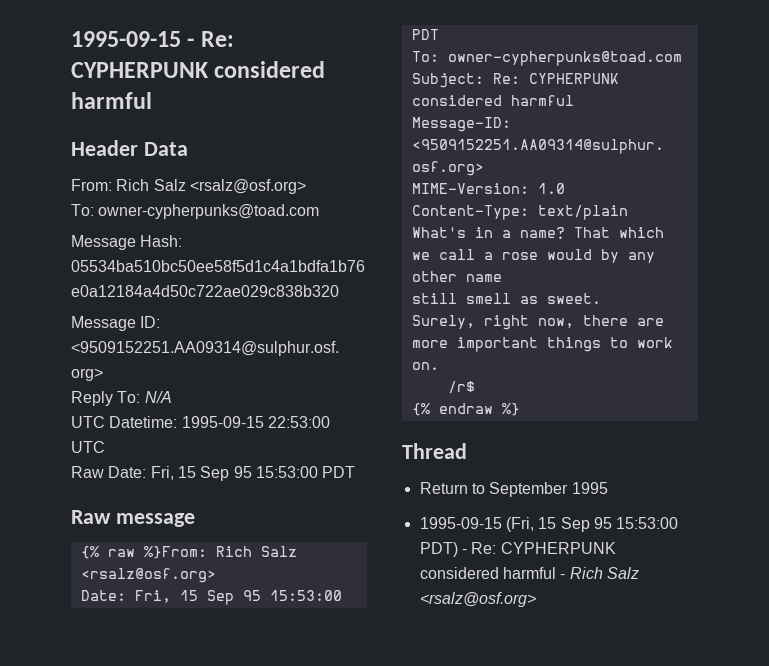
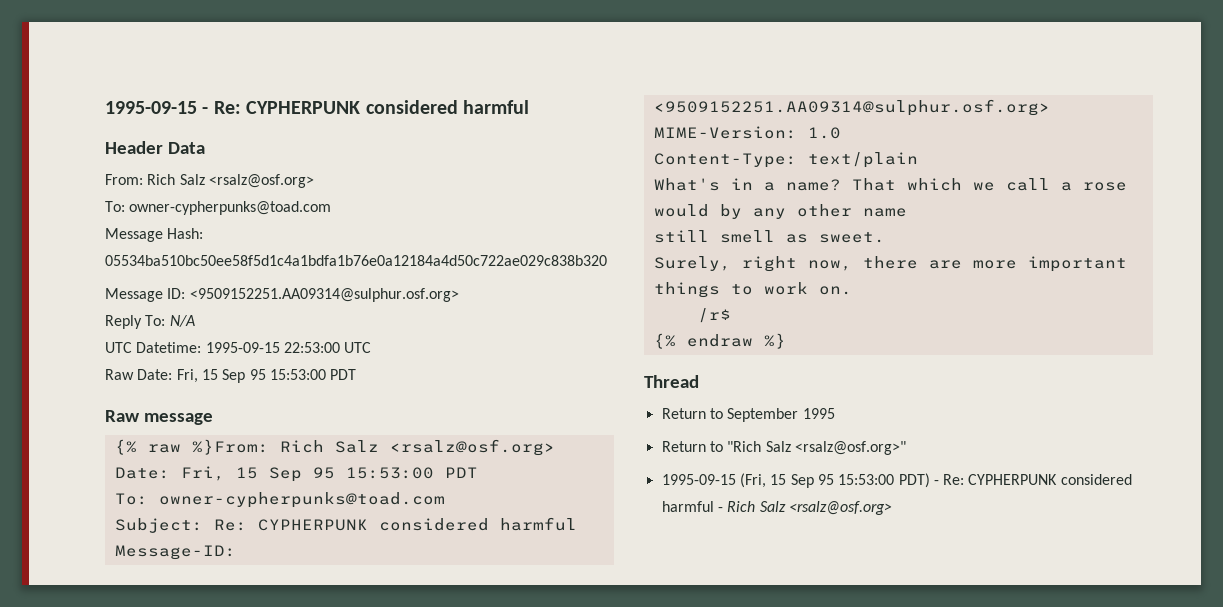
(608, 488) none -> [661,441,906,455] // Return to "Rich Salz <rsalz@osf.org>"

